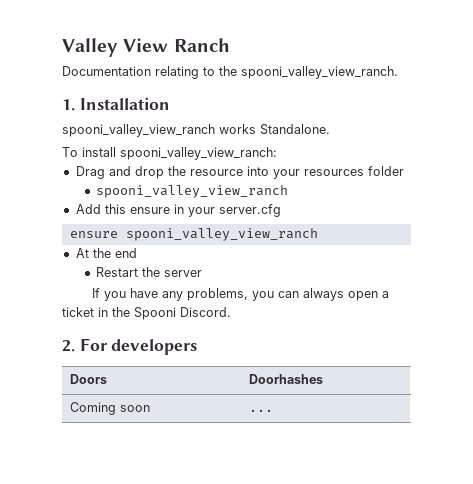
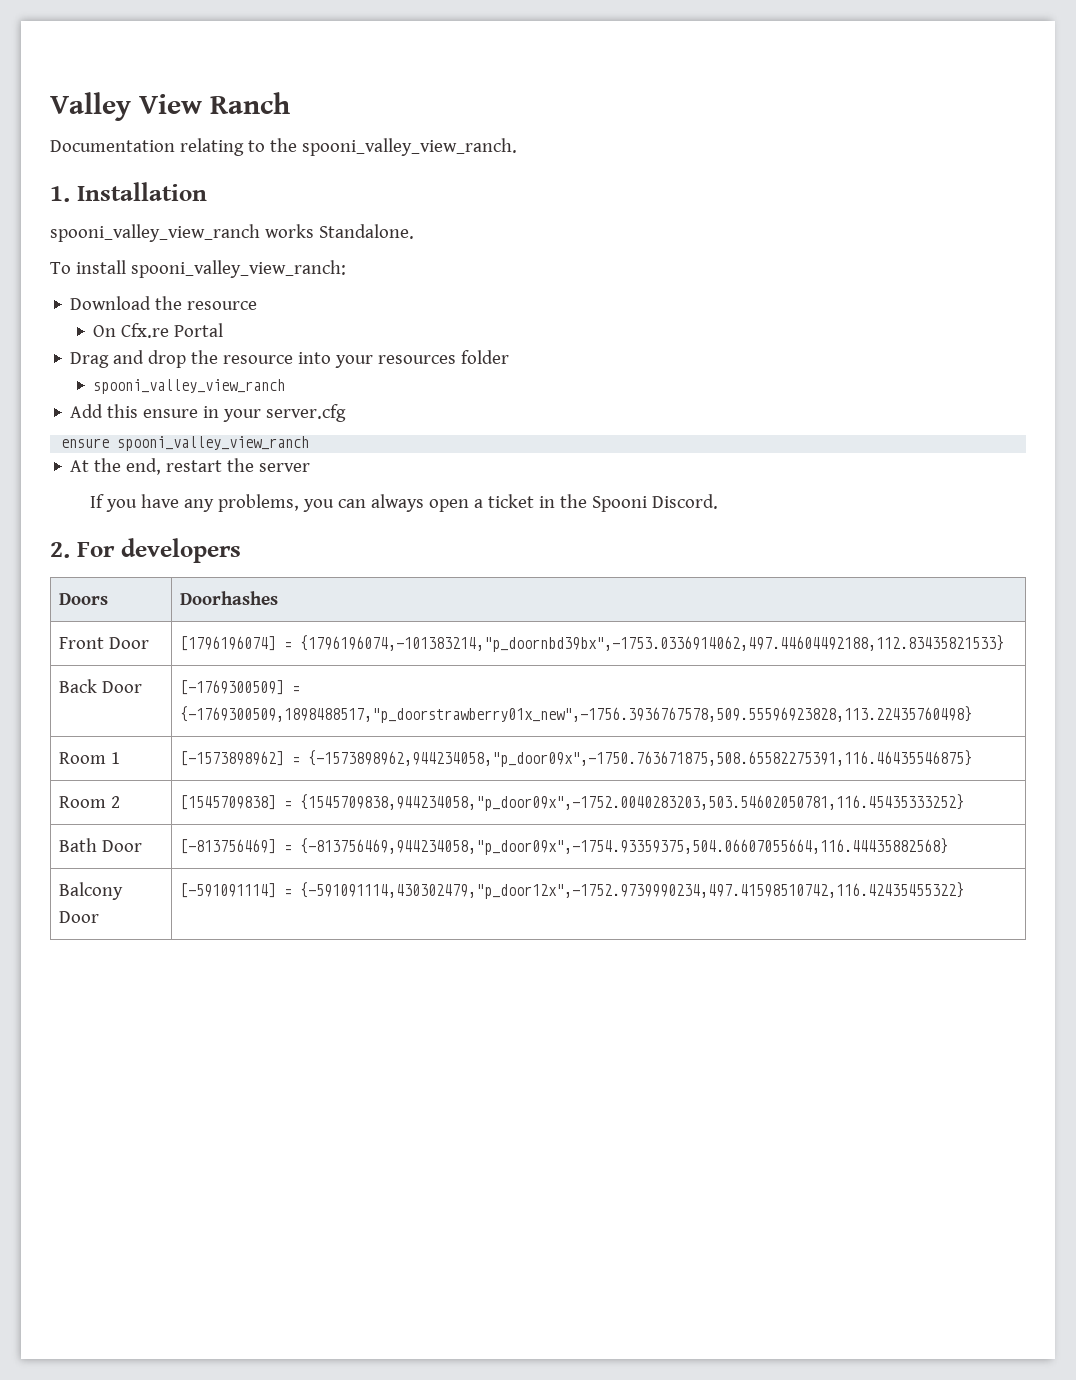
(277, 153) none -> [70,296,258,310] [93,323,224,338] // Download the resource // On Cfx.re Portal
[114,248,137,258] [95,267,138,277] end // Restart -> [126,458,223,475] end, restart
[70,402,151,415] [249,409,274,412] Coming soon | ... -> [58,637,149,649] [179,635,1004,652] [58,679,142,693] [179,680,300,695] [179,706,972,723] [58,752,120,764] [179,750,972,767] [58,796,120,808] [179,794,964,811] [58,838,142,852] [179,838,948,855] [58,882,123,900] [58,911,99,923] [179,882,964,899] Front Door | [1796196074] = {1796196074,-101383214,"p_doornbd39bx",-1753.0336914062,497.44604492188,112.83435821533} // Back Door | [-1769300509] = {-1769300509,1898488517,"p_doorstrawberry01x_new",-1756.3936767578,509.55596923828,113.22435760498} // Room 1 | [-1573898962] = {-1573898962,944234058,"p_door09x",-1750.763671875,508.65582275391,116.46435546875} // Room 2 | [1545709838] = {1545709838,944234058,"p_door09x",-1752.0040283203,503.54602050781,116.45435333252} // Bath Door | [-813756469] = {-813756469,944234058,"p_door09x",-1754.93359375,504.06607055664,116.44435882568} // Balcony Door | [-591091114] = {-591091114,430302479,"p_door12x",-1752.9739990234,497.41598510742,116.42435455322}

